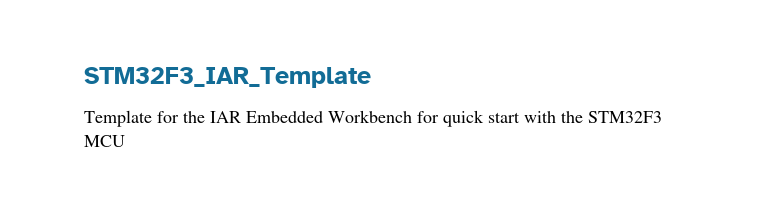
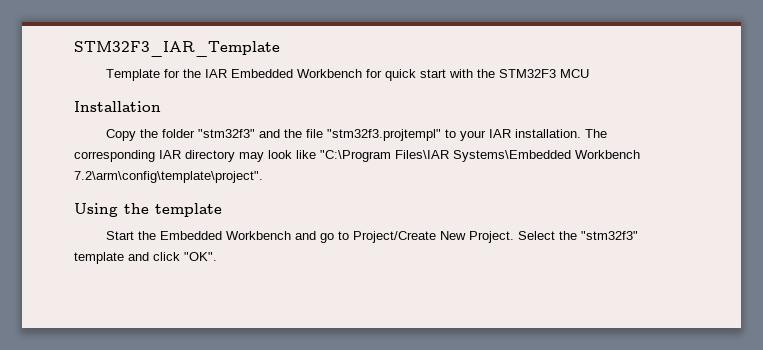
(125, 141) none -> [74,101,161,112] [106,129,608,141] [74,150,640,162] [74,171,263,183] [74,203,222,217] [106,231,639,243] [74,252,217,264] // Installation // Copy the folder "stm32f3" and the file "stm32f3.projtempl" to your IAR installation. The corresponding IAR directory may look like "C:\Program Files\IAR Systems\Embedded Workbench 7.2\arm\config\template\project". // Using the template // Start the Embedded Workbench and go to Project/Create New Project. Select the "stm32f3" template and click "OK".

